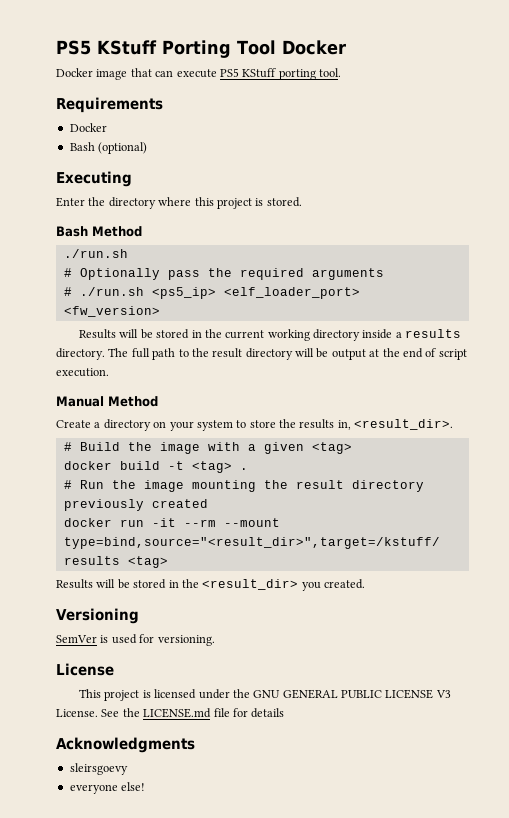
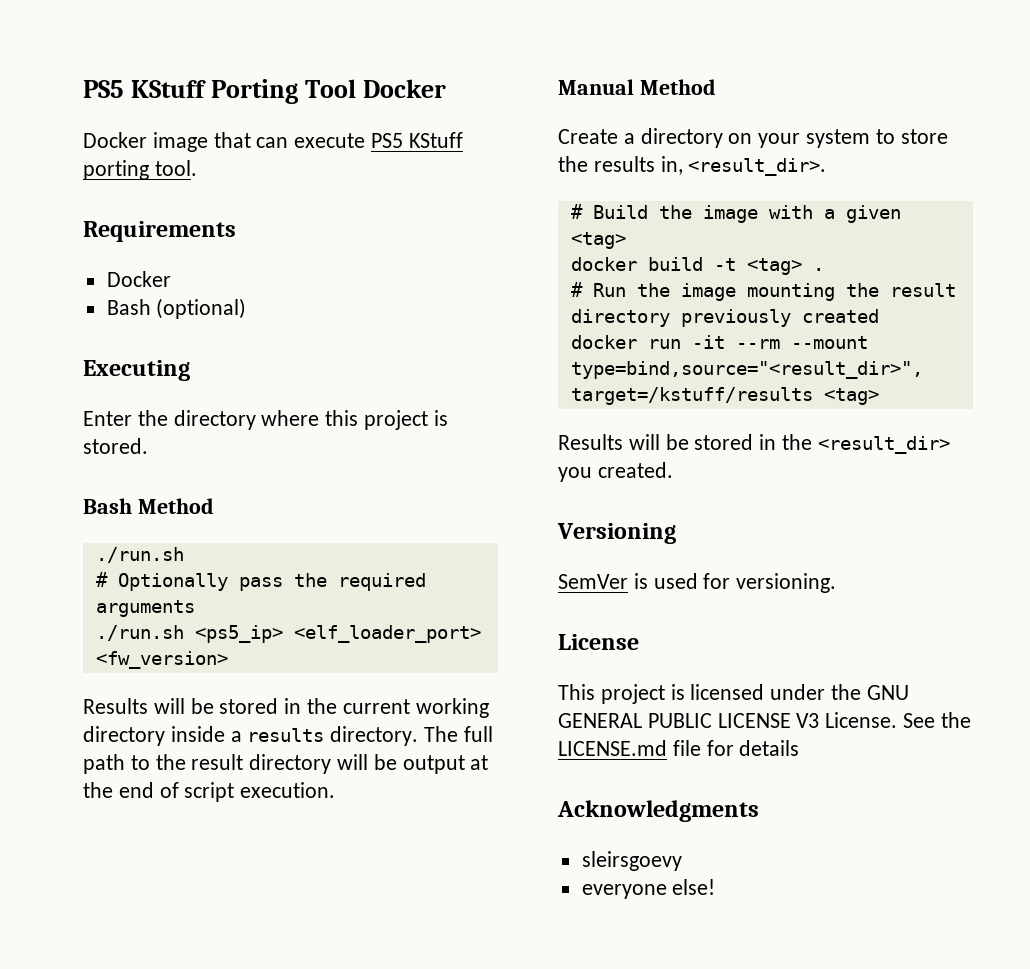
[63,287,72,296] # -> (195, 608) none

